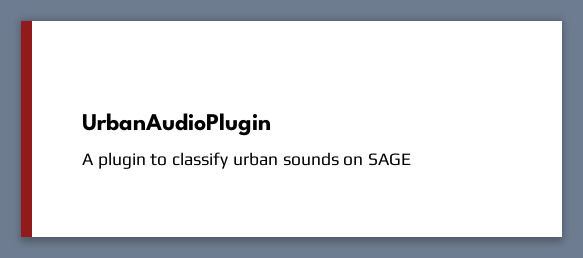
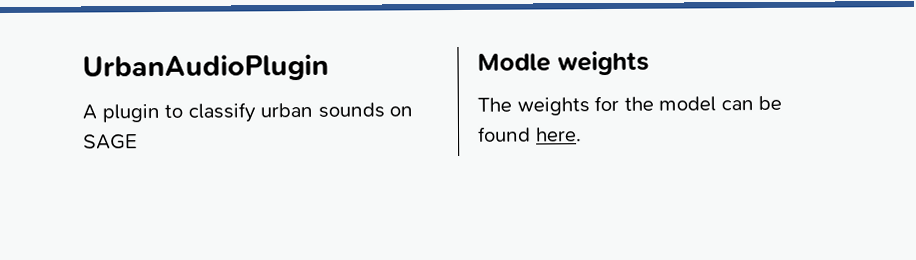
(412, 159) none -> [477,50,649,76] [477,95,783,116] [477,126,582,142] // Modle weights // The weights for the model can be found here.

